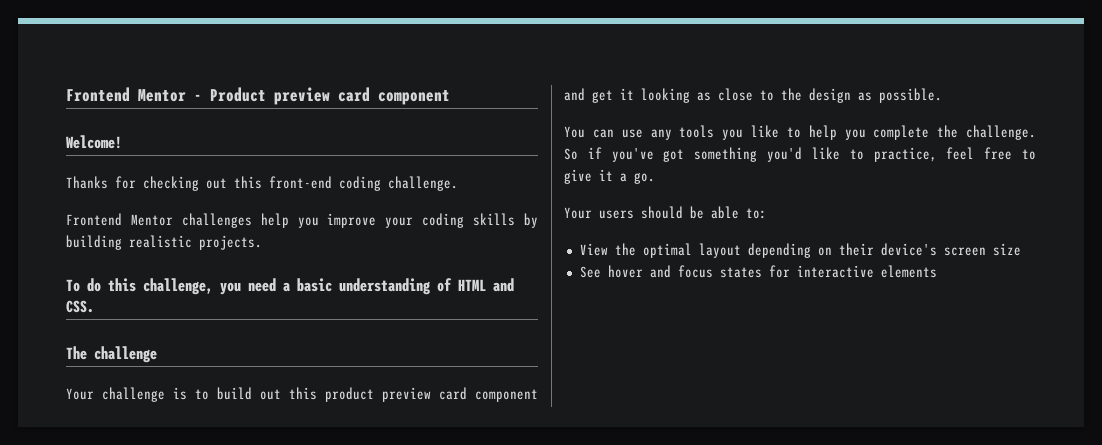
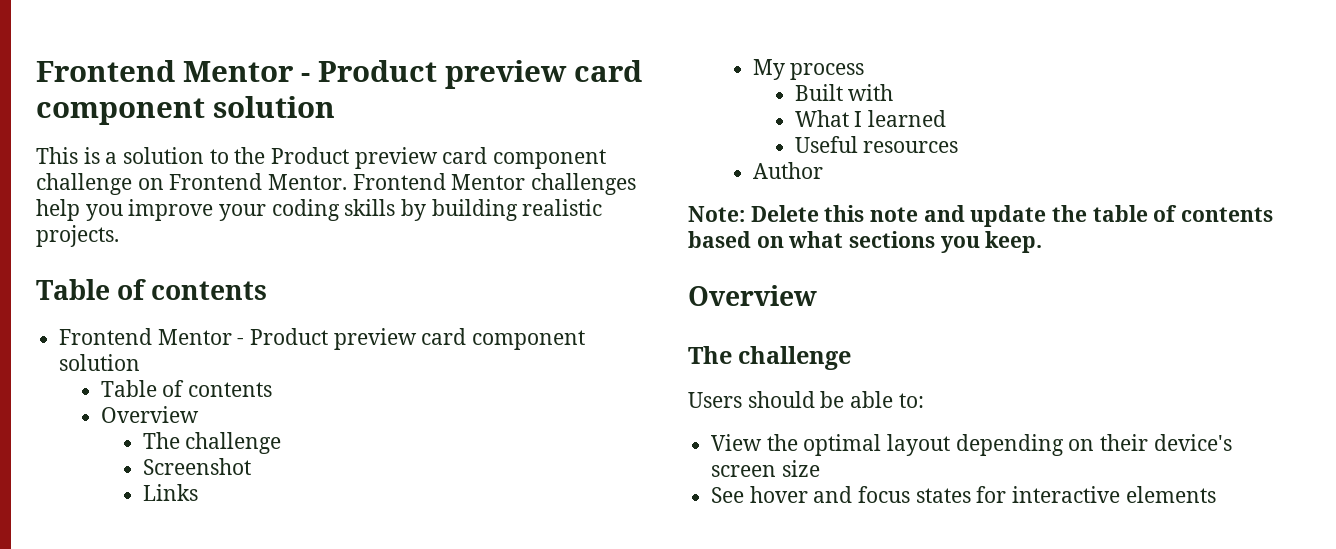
[66,87,450,105] [66,135,122,149] [66,176,458,191] Frontend Mentor - Product preview card component // Welcome! // Thanks for checking out this front-end coding challenge. // -> [36,60,642,89] [36,96,335,125] [36,147,607,169] [36,173,348,195] Frontend Mentor - Product preview card component solution // This is a solution to the Product preview card component challenge on Frontend Mentor.
[66,278,514,295] [66,300,94,313] [66,346,157,363] [66,387,538,402] [564,88,942,103] [564,125,1036,140] [564,147,1036,162] [564,169,655,184] [564,207,634,219] To do this challenge, you need a basic understanding of HTML and CSS. // The challenge // Your challenge is to build out this product preview card component and get it looking as close to the design as possible. // You can use any tools you like to help you complete the challenge. So if you've got something you'd like to practice, feel free to give it a go. // Your users -> [36,279,268,300] [59,328,586,350] [59,354,141,371] [100,380,273,397] [100,406,199,423] [142,432,282,454] [142,458,251,475] [142,484,198,501] [752,59,865,80] [794,84,894,101] [794,110,946,127] [794,136,959,153] [752,162,823,179] [688,205,1274,227] [688,231,1043,253] [688,285,817,306] [688,346,852,370] [688,392,742,408] Table of contents // Frontend Mentor - Product preview card component solution // Table of contents // Overview // The challenge // Screenshot // Links // My process // Built with // What I learned // Useful resources // Author // Note: Delete this note and update the table of contents based on what sections you keep. // Overview // The challenge // Users

